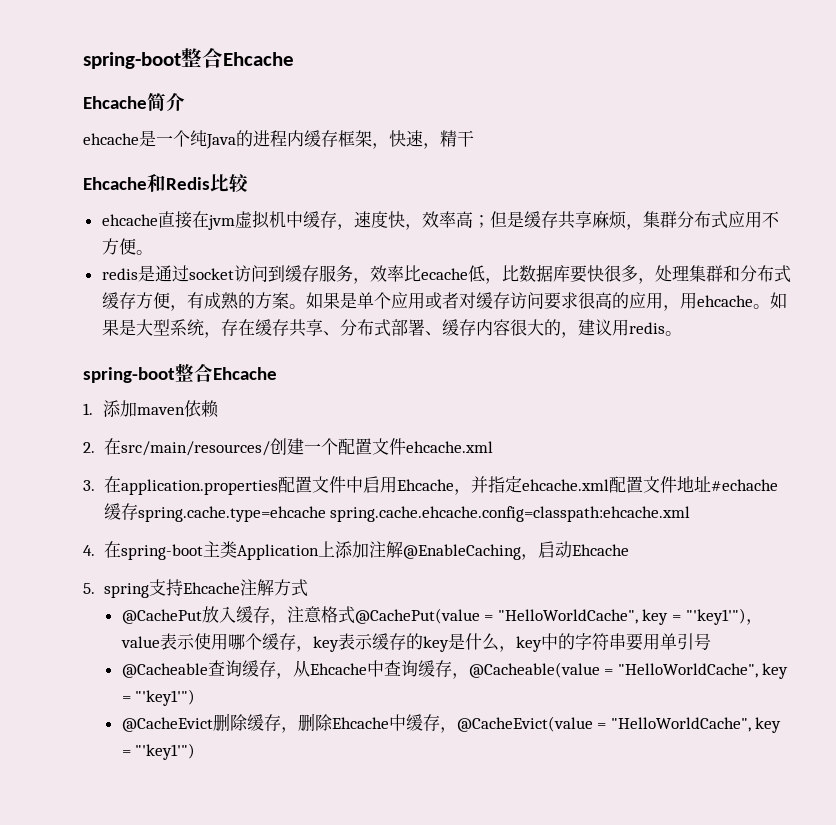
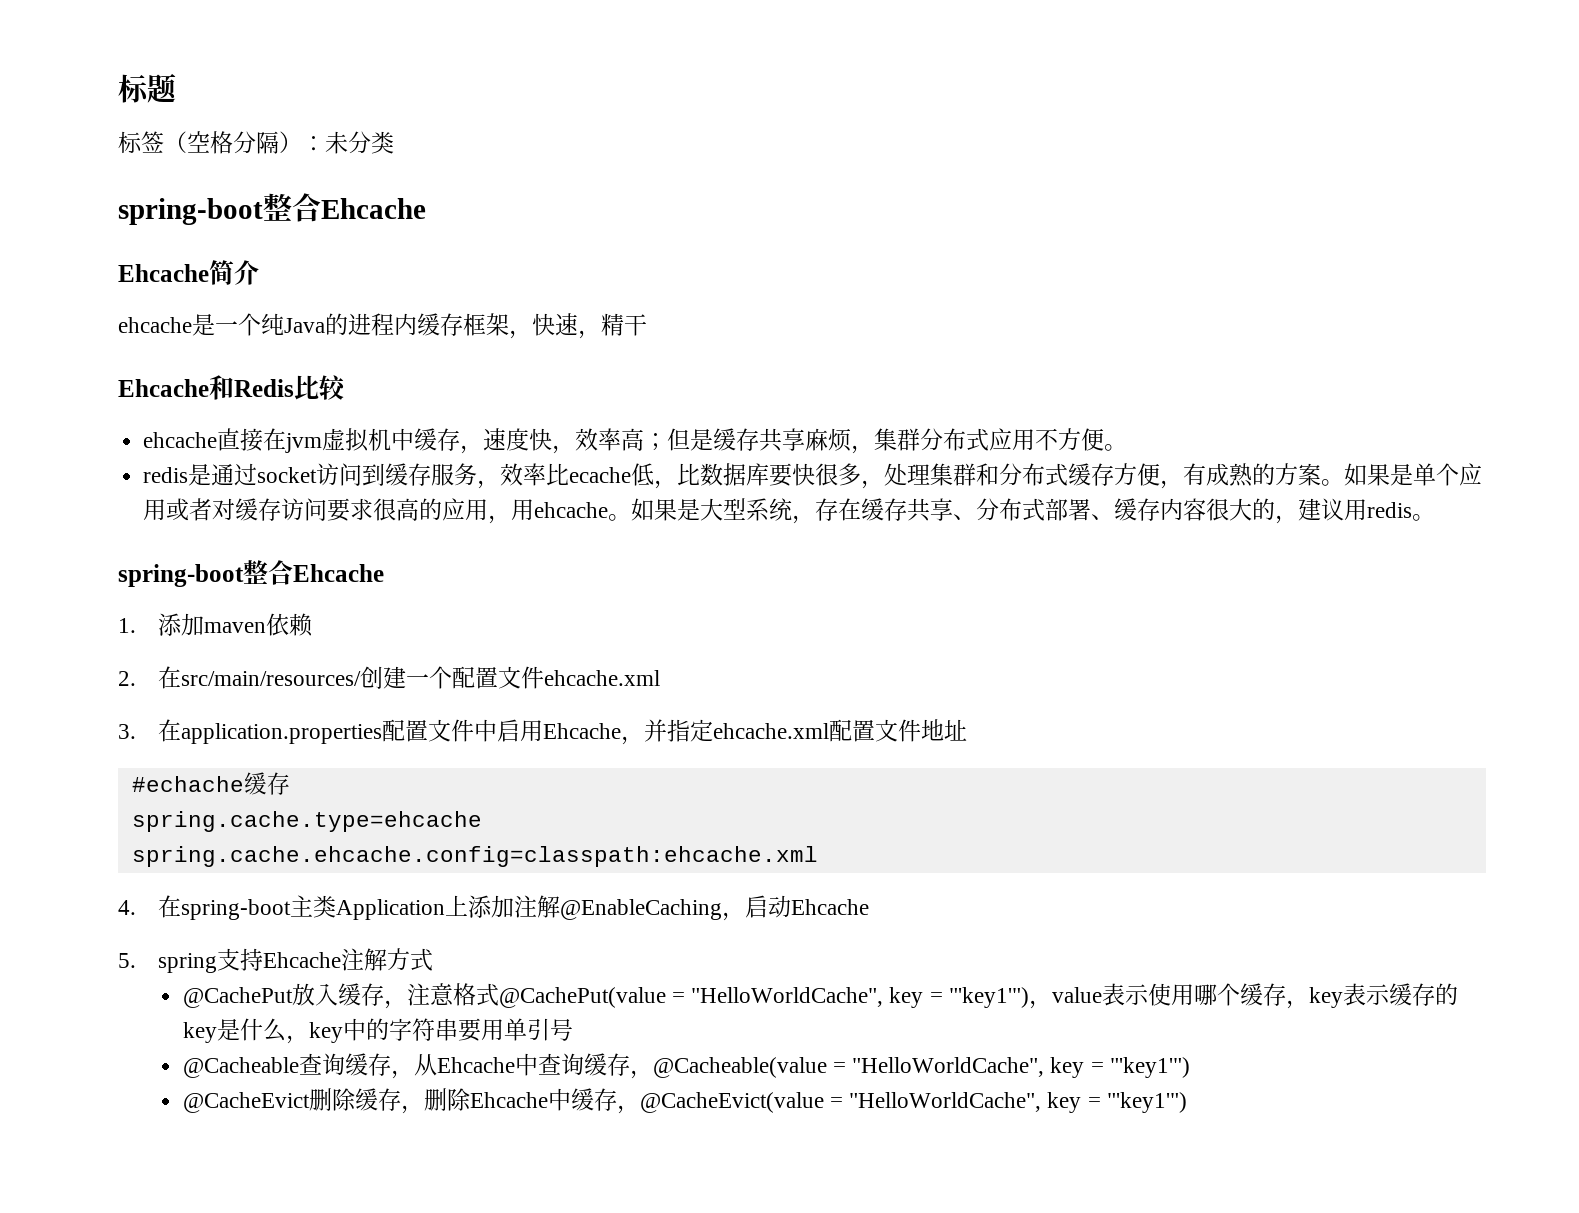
(83, 60) none -> [118,73,176,103] [118,131,394,154] 标题 // 标签（空格分隔）：未分类 //
(711, 484) none -> (967, 730) //
(138, 511) none -> (290, 783) //
(326, 514) none -> (482, 821) //

